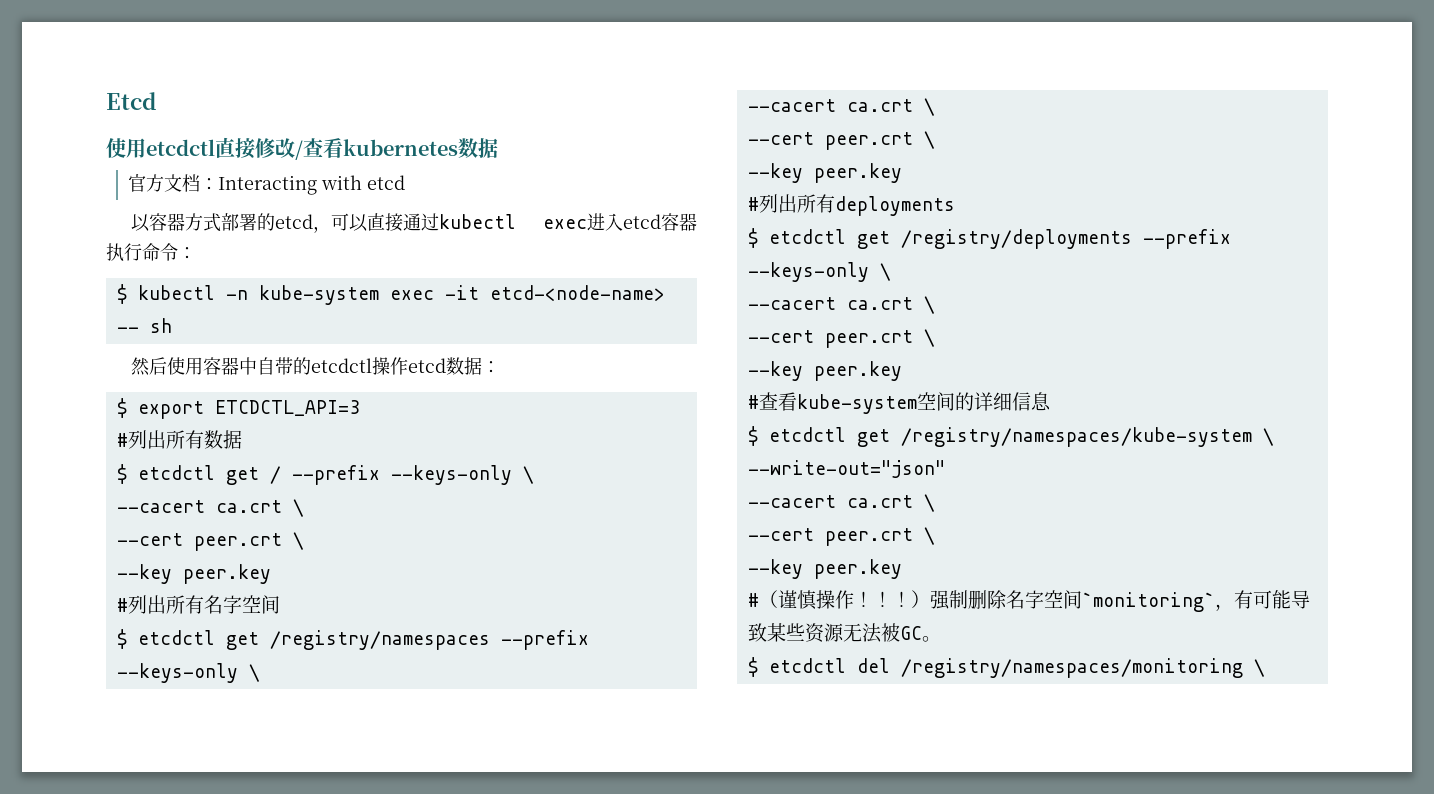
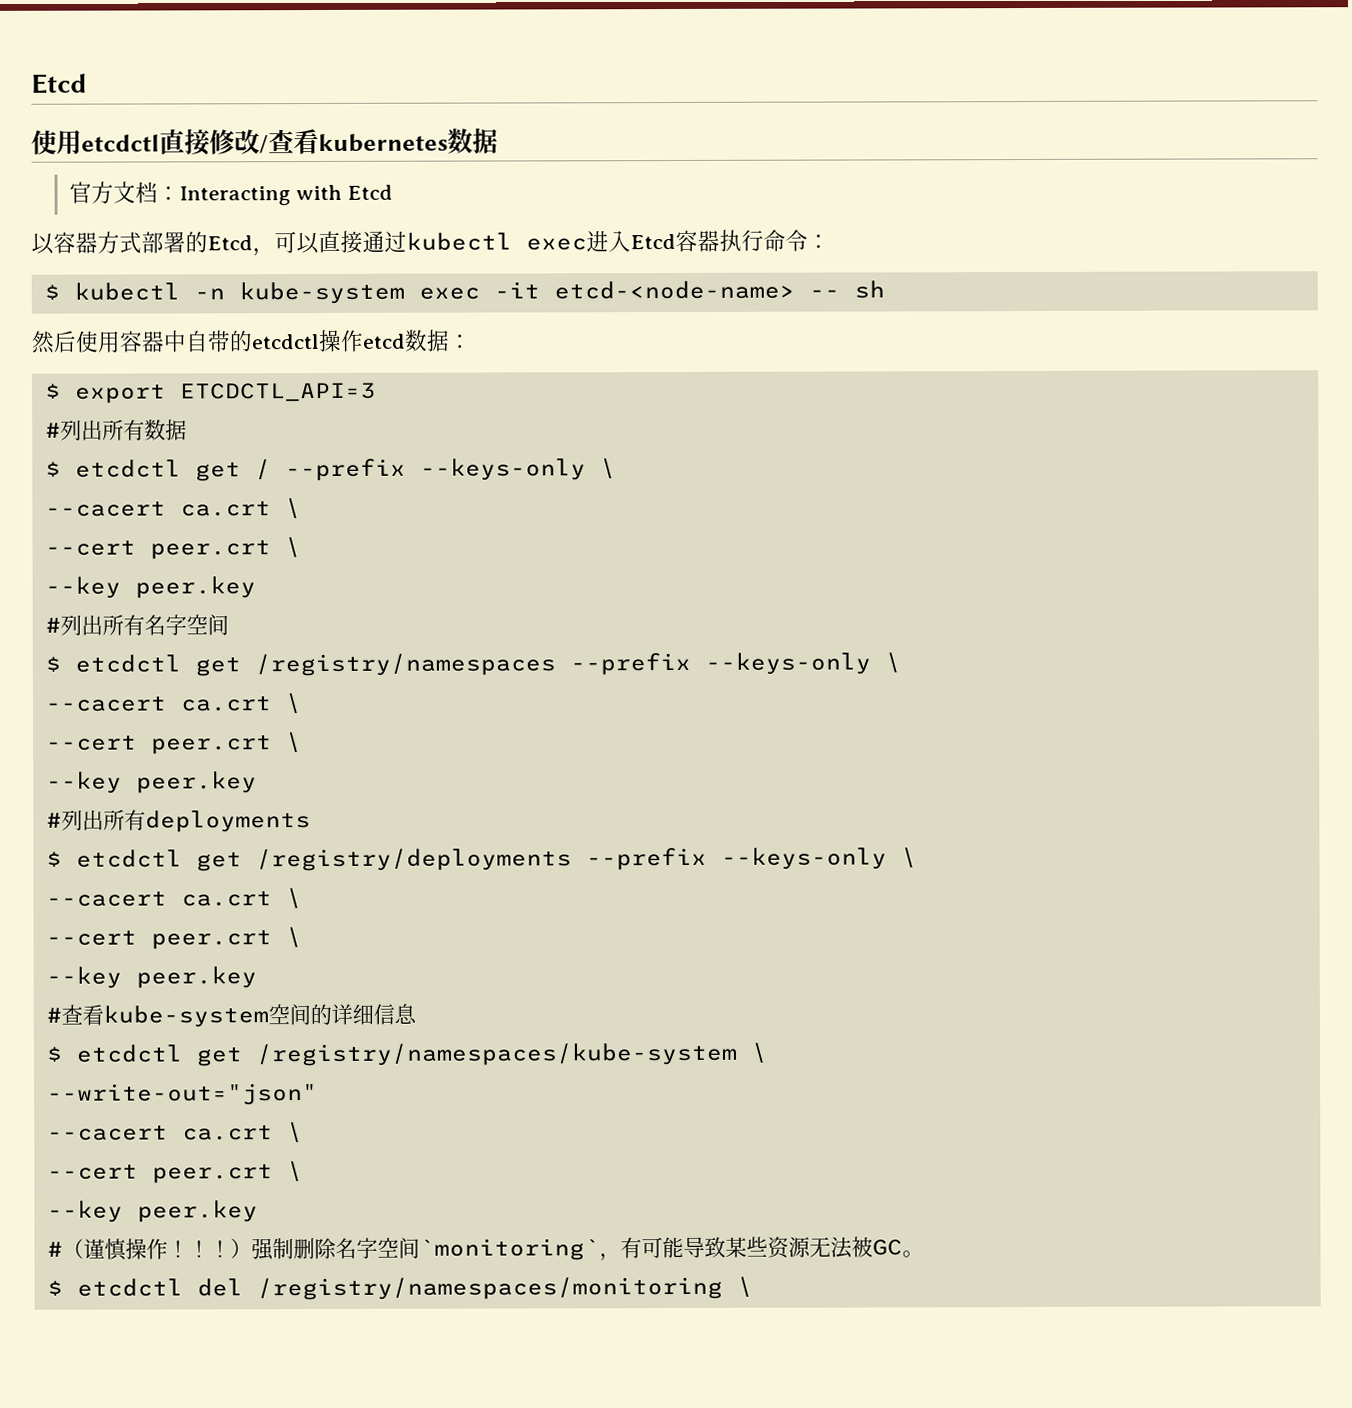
[367,175,406,190] etcd -> [346,184,393,200] Etcd
[275,214,314,229] etcd -> [207,235,253,251] Etcd
[623,214,661,229] etcd -> [630,233,676,250] Etcd

